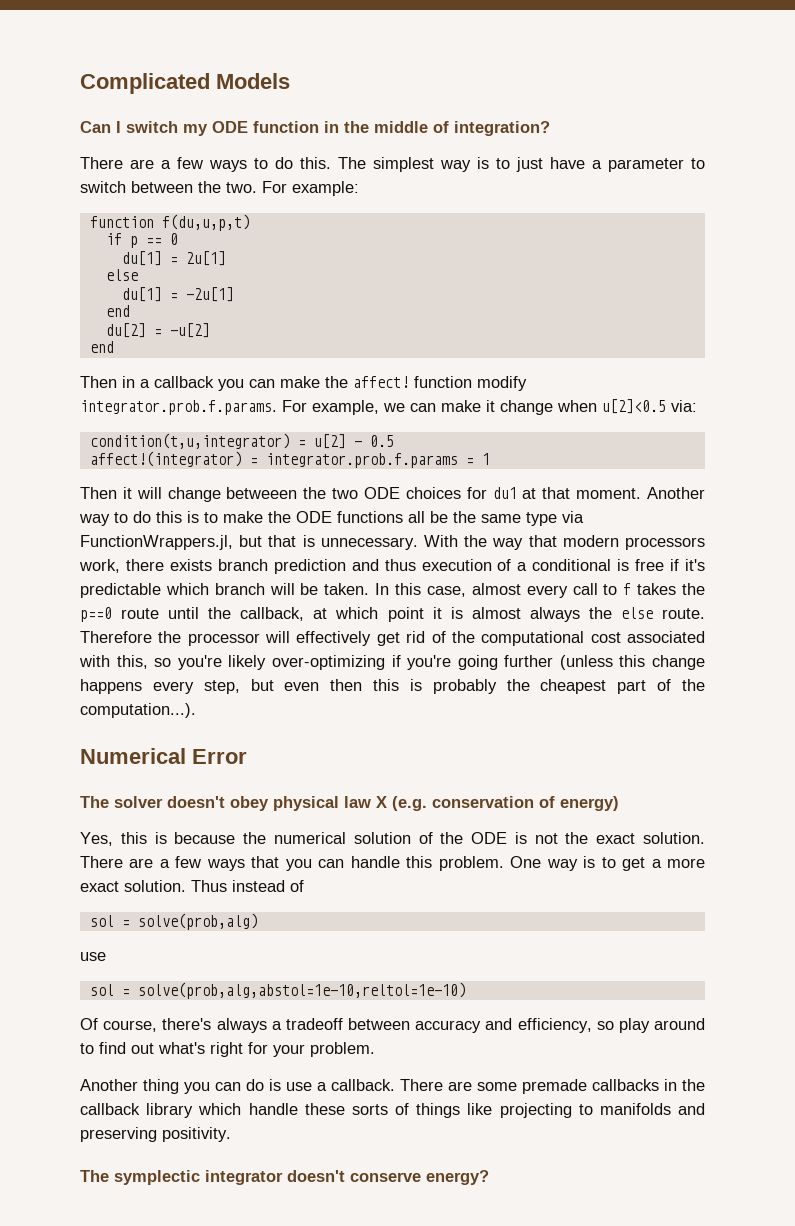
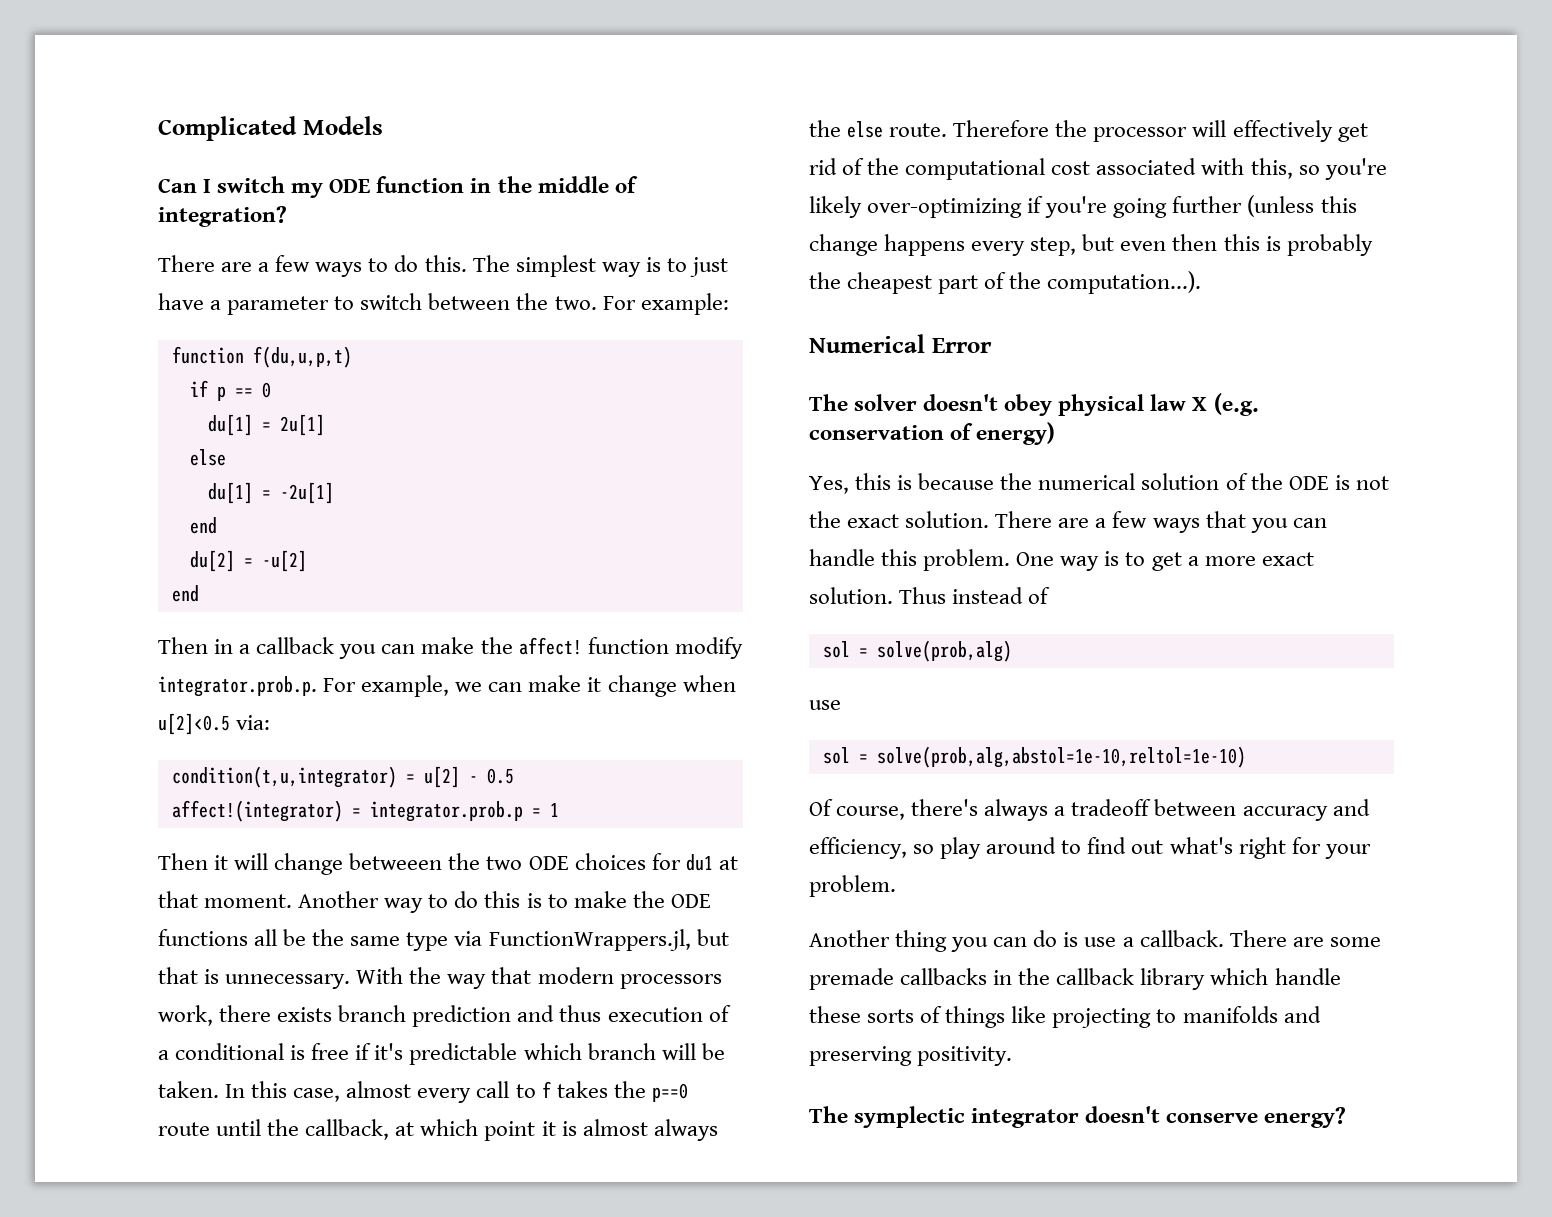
[80,400,277,415] integrator.prob.f.params. -> [158,676,317,697] integrator.prob.p.
[265,453,458,468] integrator.prob.f.params -> [369,801,523,822] integrator.prob.p

